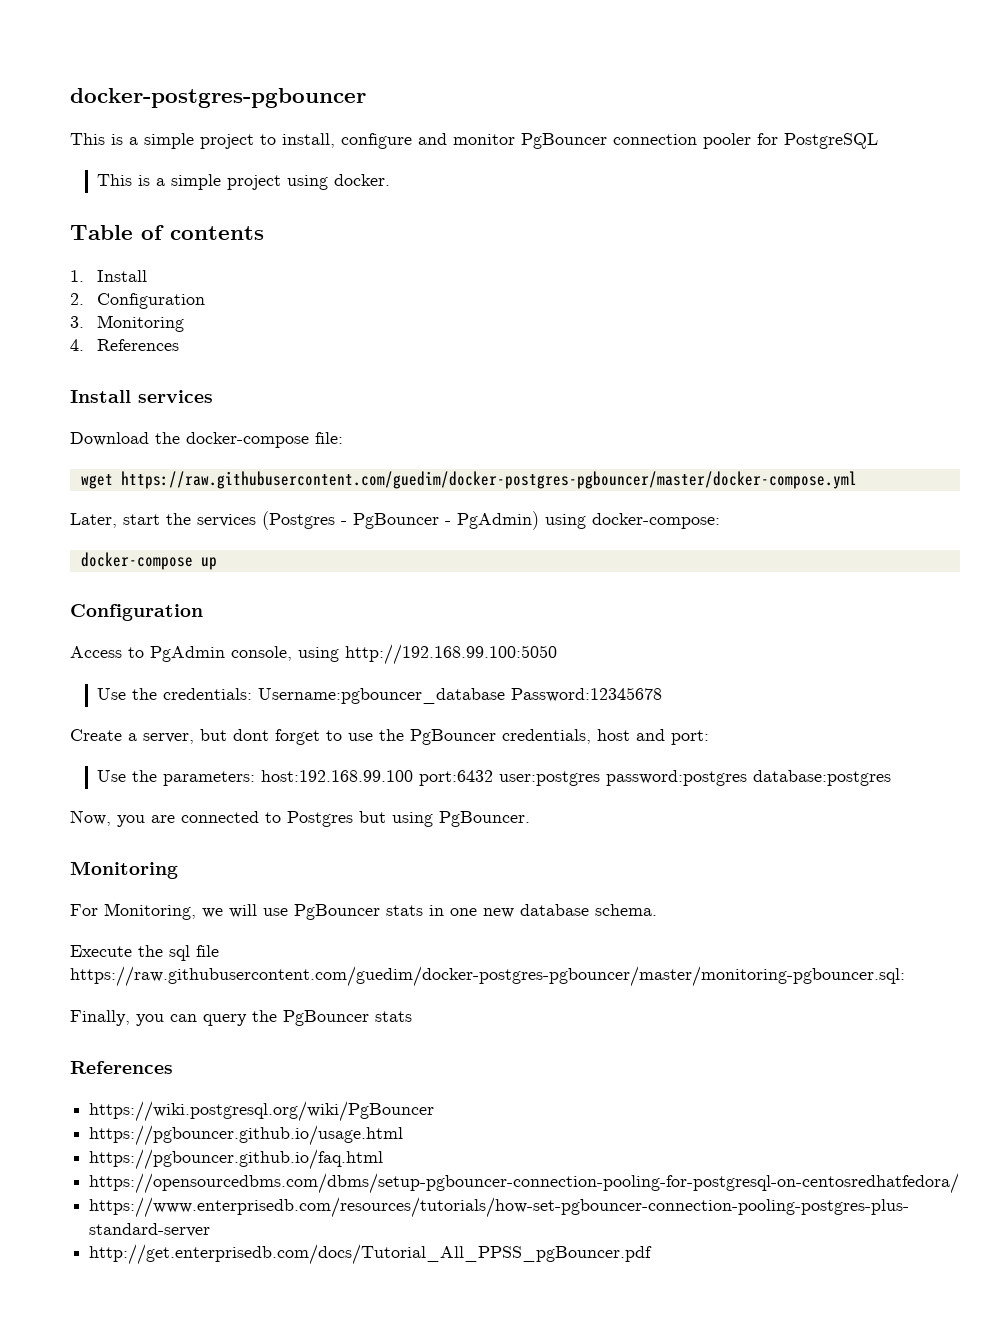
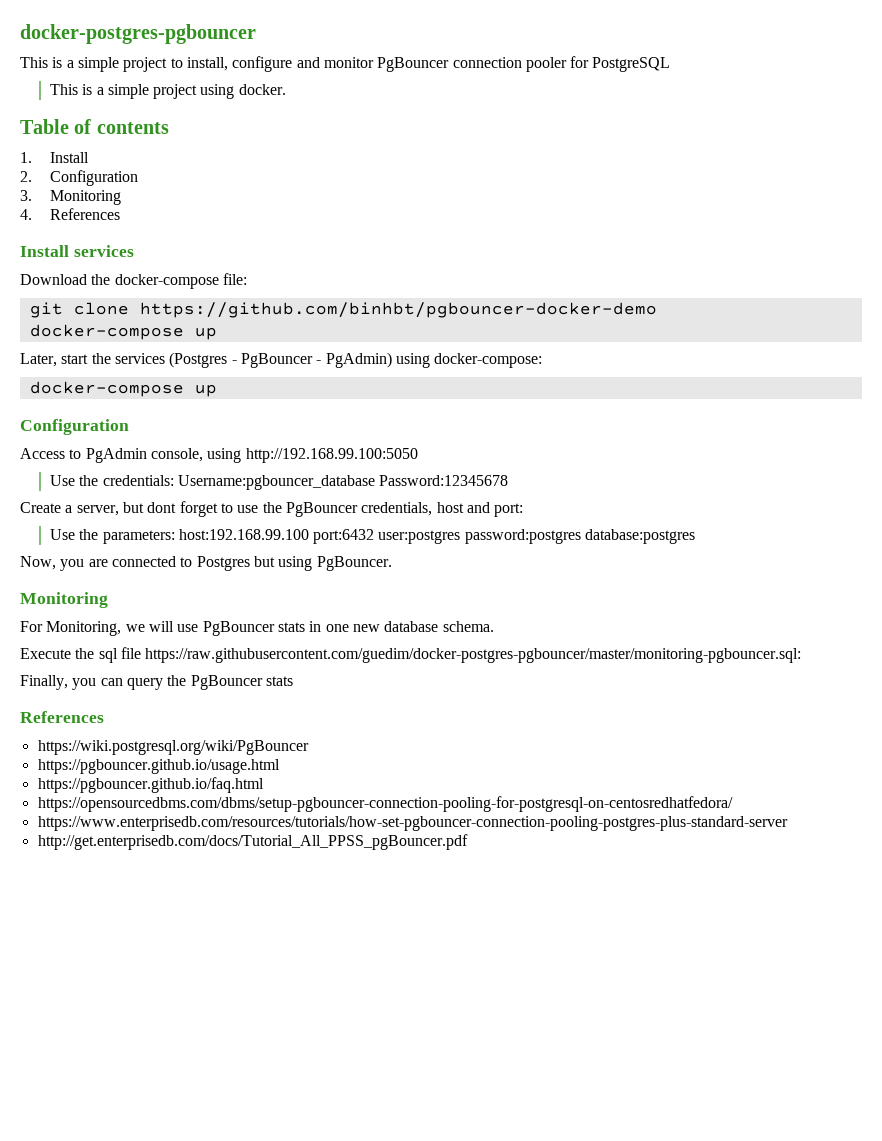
[80,471,857,489] wget https://raw.githubusercontent.com/guedim/docker-postgres-pgbouncer/master/docker-compose.yml -> [29,302,657,318] [29,324,217,340] git clone https://github.com/binhbt/pgbouncer-docker-demo // docker-compose up

